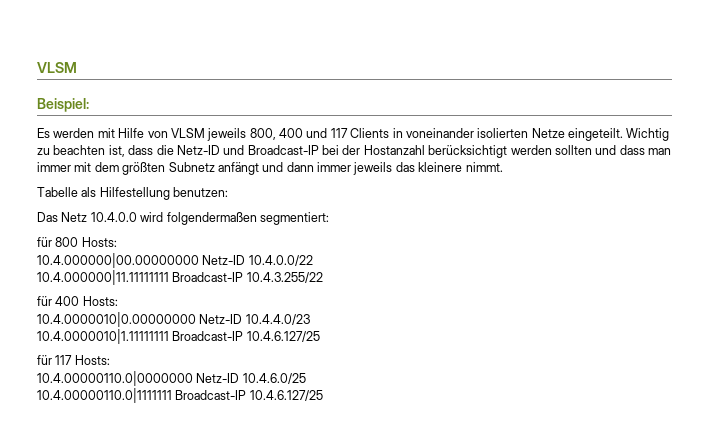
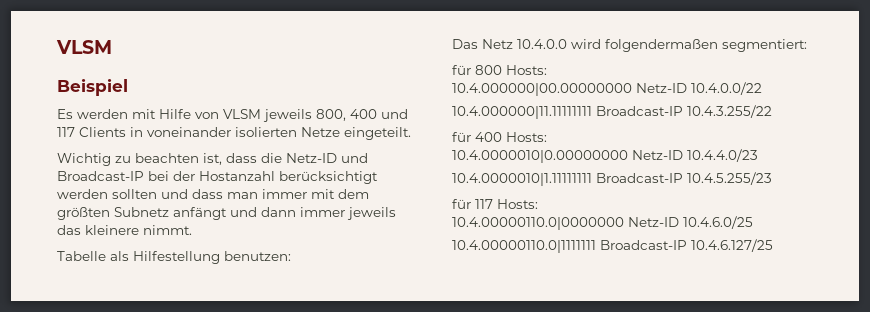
[37,98,89,112] Beispiel: -> [57,79,128,96] Beispiel
(623, 134) none -> (411, 133) //
[246,331,320,342] 10.4.6.127/25 -> [687,172,772,185] 10.4.5.255/23

